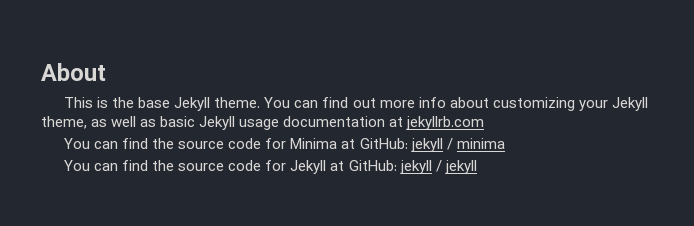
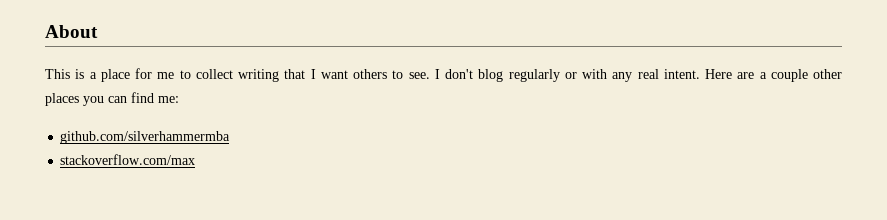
[112,97,648,111] [41,116,485,130] [64,138,505,152] [64,160,477,174] the base Jekyll theme. You can find out more info about customizing your Jekyll theme, as well as basic Jekyll usage documentation at jekyllrb.com // You can find the source code for Minima at GitHub: jekyll / minima // You can find the source code for Jekyll at GitHub: jekyll / jekyll -> [89,68,842,82] [45,92,179,106] [60,131,231,144] [60,154,196,165] a place for me to collect writing that I want others to see. I don't blog regularly or with any real intent. Here are a couple other places you can find me: // github.com/silverhammermba // stackoverflow.com/max

